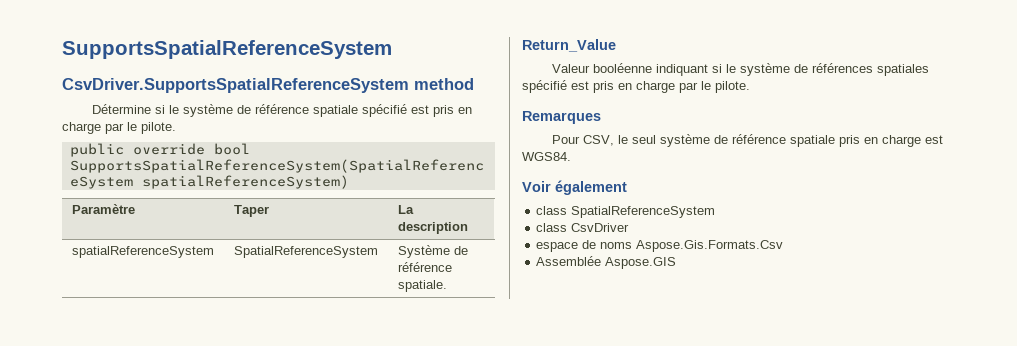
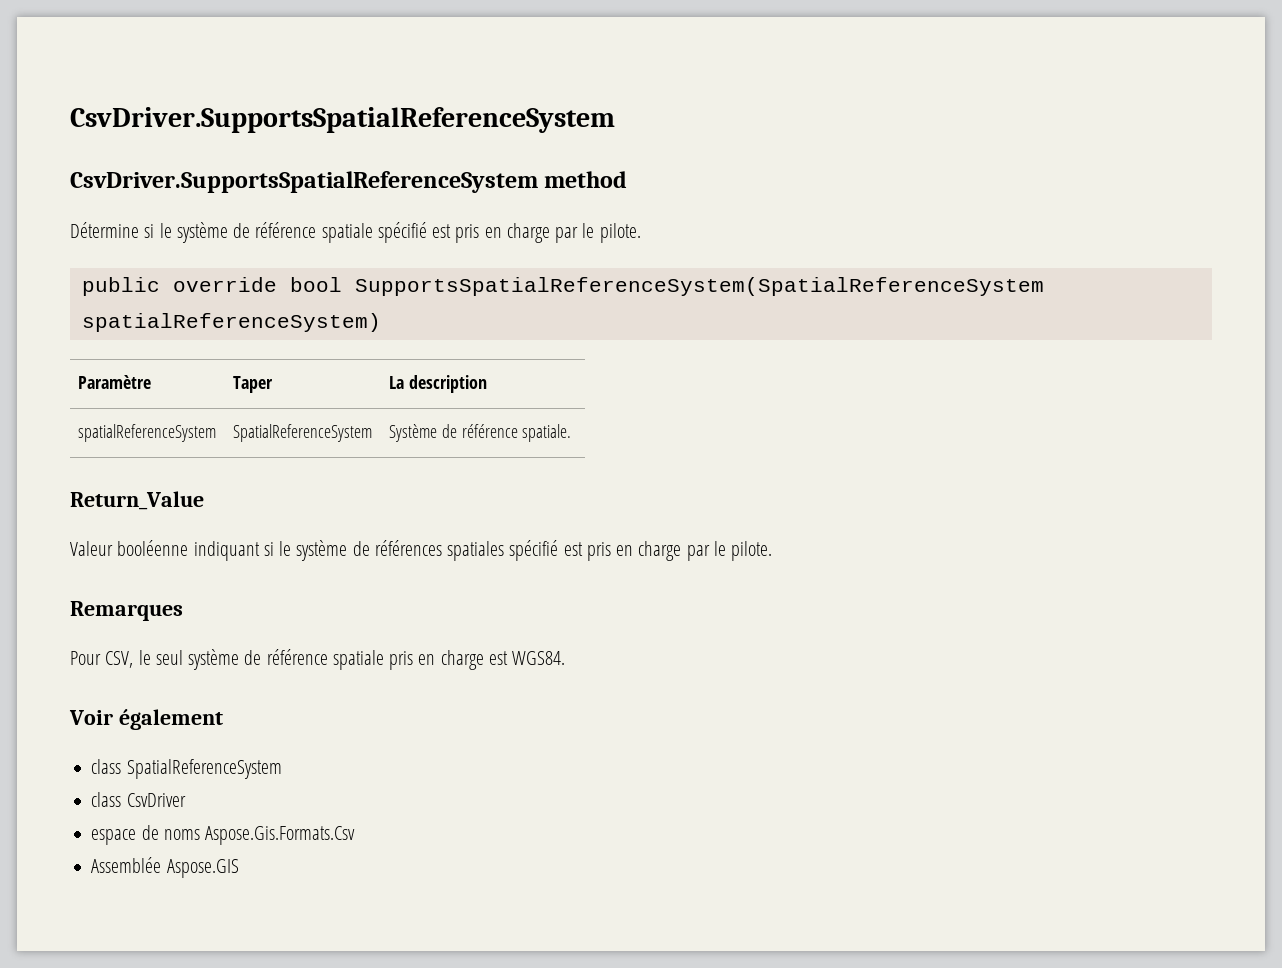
[62,40,392,59] SupportsSpatialReferenceSystem -> [70,107,615,133] CsvDriver.SupportsSpatialReferenceSystem

